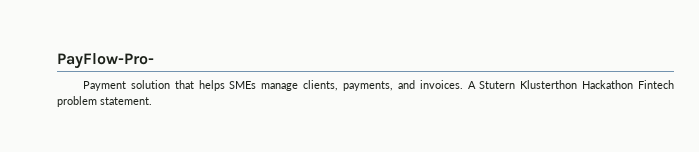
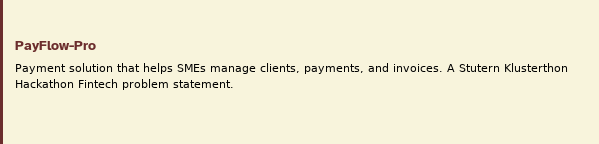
[57,53,154,69] PayFlow-Pro- -> [15,41,96,52] PayFlow-Pro

